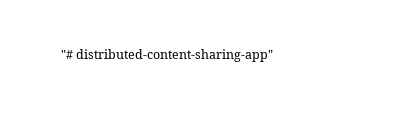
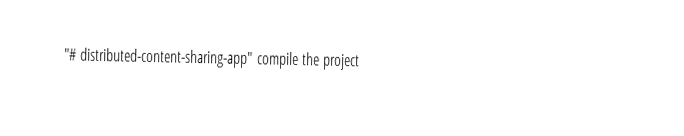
(274, 55) none -> [255,51,361,71] compile the project

